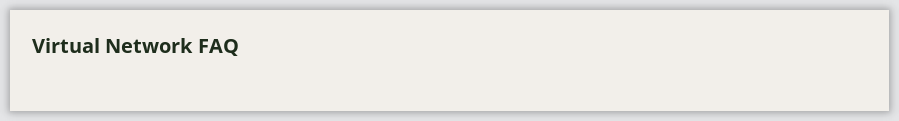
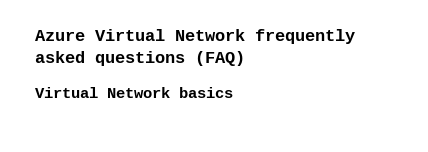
[32,38,239,56] Virtual Network FAQ -> [35,29,355,44] [35,51,245,66] [35,87,233,98] Azure Virtual Network frequently asked questions (FAQ) // Virtual Network basics

